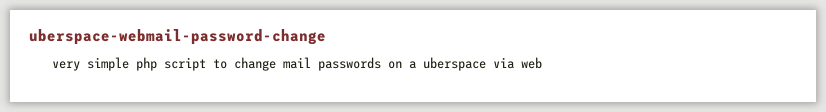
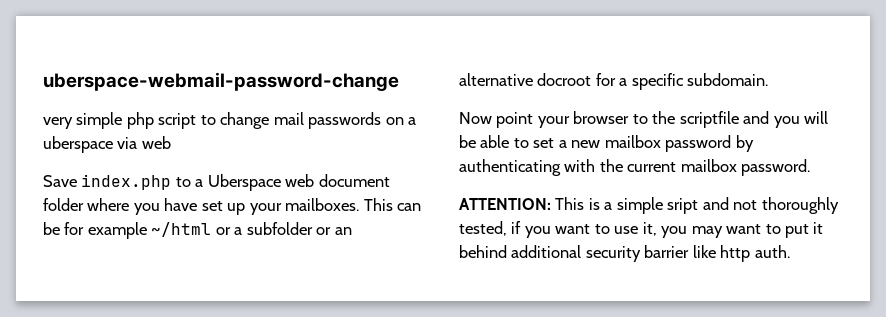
(542, 63) none -> [43,174,390,191] [43,198,422,215] [43,222,352,239] [459,73,769,90] [459,111,829,128] [459,135,754,152] [459,159,811,176] [459,197,839,214] [459,221,824,238] [459,245,790,262] // Save index.php to a Uberspace web document folder where you have set up your mailboxes. This can be for example ~/html or a subfolder or an alternative docroot for a specific subdomain. // Now point your browser to the scriptfile and you will be able to set a new mailbox password by authenticating with the current mailbox password. // ATTENTION: This is a simple sript and not thoroughly tested, if you want to use it, you may want to put it behind additional security barrier like http auth.

